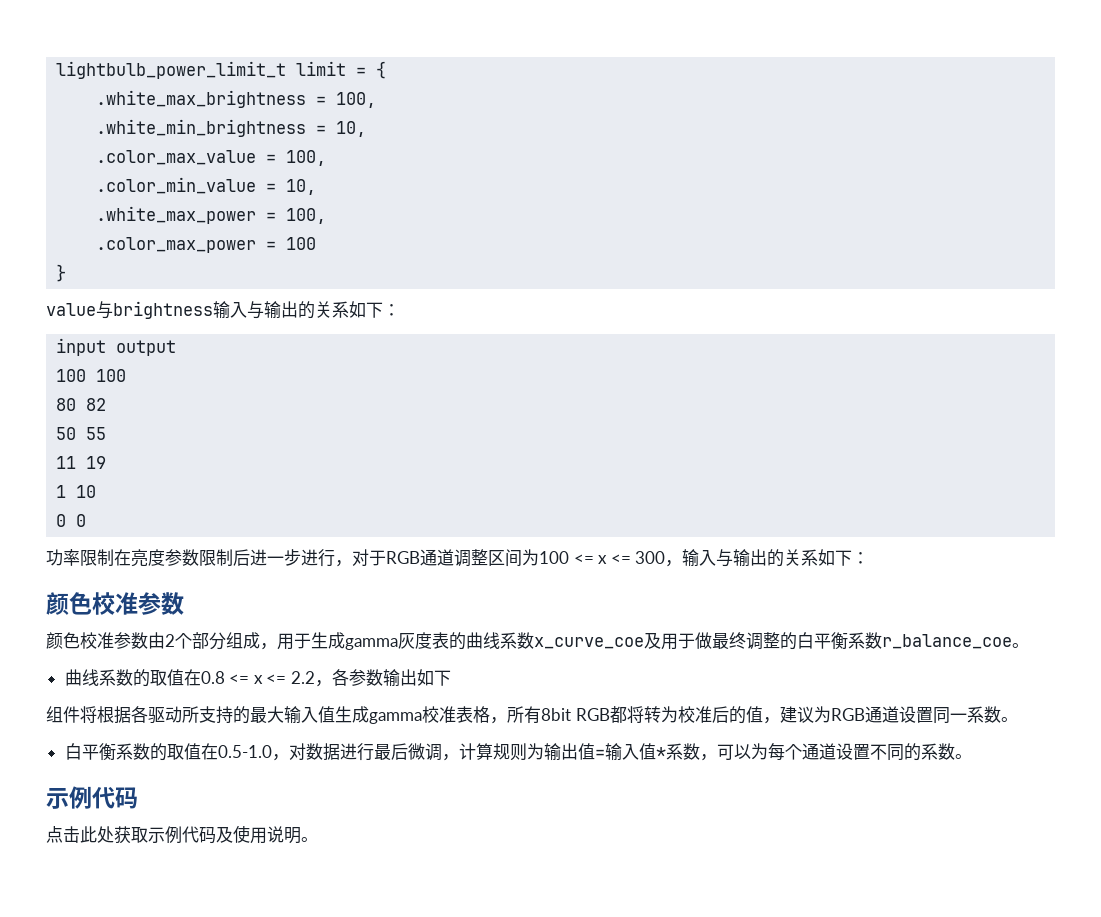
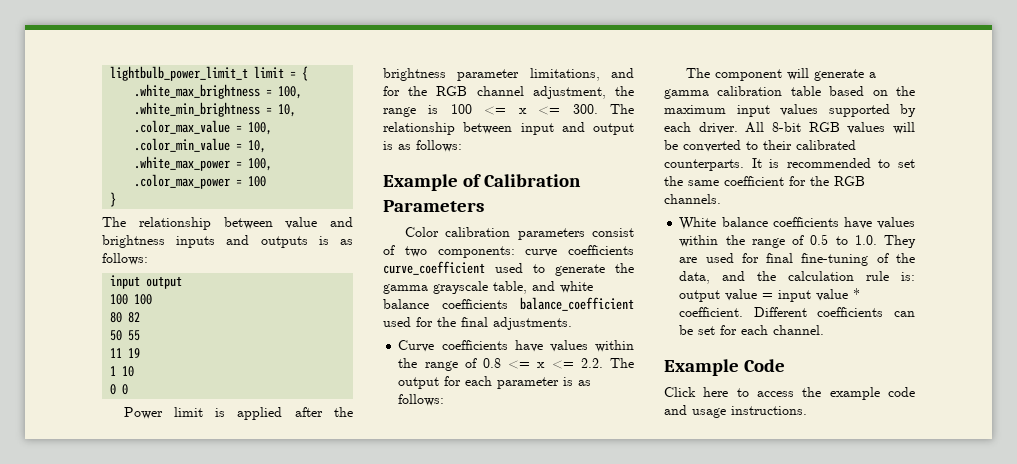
[46,301,400,319] value与brightness输入与输出的关系如下： -> [102,217,353,230] [102,235,353,248] [102,253,148,265] The relationship between value and brightness inputs and outputs is as follows:
[46,549,870,567] [46,592,184,615] [46,632,1029,650] [64,669,452,687] [46,706,1018,724] [64,743,972,761] [46,786,138,809] [46,825,318,844] 功率限制在亮度参数限制后进一步进行，对于RGB通道调整区间为100 <= x <= 300，输入与输出的关系如下： // 颜色校准参数 // 颜色校准参数由2个部分组成，用于生成gamma灰度表的曲线系数x_curve_coe及用于做最终调整的白平衡系数r_balance_coe。 // 曲线系数的取值在0.8 <= x <= 2.2，各参数输出如下 // 组件将根据各驱动所支持的最大输入值生成gamma校准表格，所有8bit RGB都将转为校准后的值，建议为RGB通道设置同一系数。 // 白平衡系数的取值在0.5-1.0，对数据进行最后微调，计算规则为输出值=输入值*系数，可以为每个通道设置不同的系数。 // 示例代码 // 点击此处获取示例代码及使用说明。 -> [123,407,353,420] [383,68,634,81] [383,86,634,99] [383,104,634,117] [383,122,634,135] [383,140,462,152] [383,174,582,191] [383,200,484,212] [404,227,634,240] [383,245,634,258] [383,261,634,276] [383,281,593,294] [383,297,634,311] [383,317,572,330] [398,340,634,352] [398,358,634,371] [398,376,592,389] [398,394,445,406] [685,68,876,81] [664,86,915,99] [664,104,916,117] [664,122,915,134] [664,140,856,152] [664,158,915,171] [664,176,865,186] [664,194,721,204] [679,217,915,230] [679,234,916,248] [679,253,915,266] [679,271,915,284] [679,288,861,302] [679,307,915,317] [679,325,825,335] [664,359,786,376] [664,387,915,400] [664,405,807,418] Power limit is applied after the brightness parameter limitations, and for the RGB channel adjustment, the range is 100 <= x <= 300. The relationship between input and output is as follows: // Example of Calibration Parameters // Color calibration parameters consist of two components: curve coefficients curve_coefficient used to generate the gamma grayscale table, and white balance coefficients balance_coefficient used for the final adjustments. // Curve coefficients have values within the range of 0.8 <= x <= 2.2. The output for each parameter is as follows: // The component will generate a gamma calibration table based on the maximum input values supported by each driver. All 8-bit RGB values will be converted to their calibrated counterparts. It is recommended to set the same coefficient for the RGB channels. // White balance coefficients have values within the range of 0.5 to 1.0. They are used for final fine-tuning of the data, and the calculation rule is: output value = input value * coefficient. Different coefficients can be set for each channel. // Example Code // Click here to access the example code and usage instructions.

